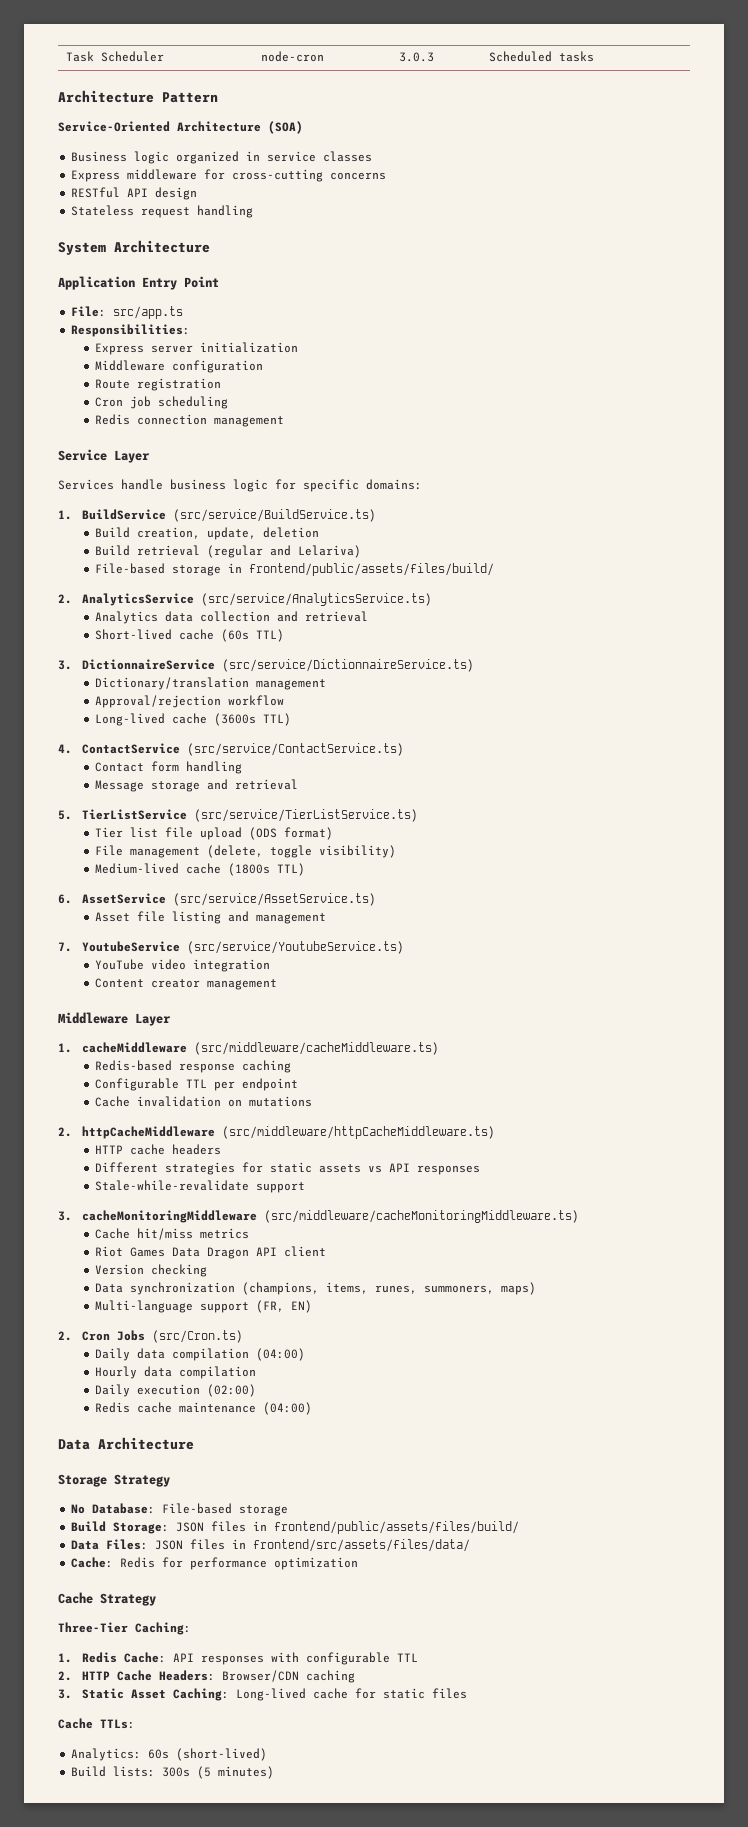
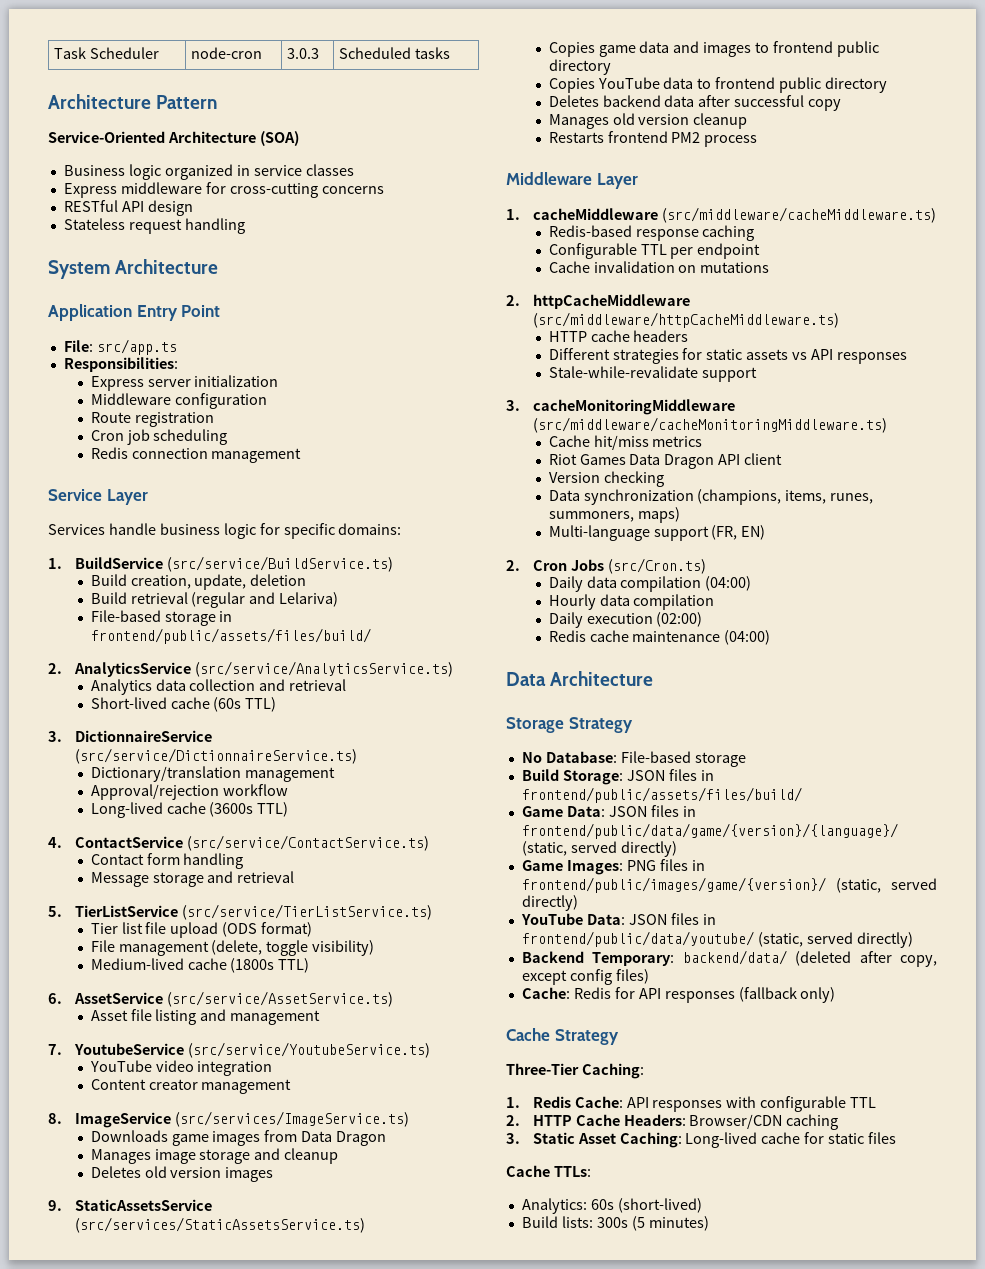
(277, 984) none -> [48,1111,409,1128] [90,1130,387,1146] [90,1148,339,1164] [90,1166,274,1182] [48,1199,212,1211] [74,1217,365,1233] [548,41,880,57] [548,59,611,75] [548,77,888,93] [548,95,842,111] [548,113,748,129] [548,131,758,147] // 8. ImageService (src/services/ImageService.ts) // Downloads game images from Data Dragon // Manages image storage and cleanup // Deletes old version images // 9. StaticAssetsService (src/services/StaticAssetsService.ts) // Copies game data and images to frontend public directory // Copies YouTube data to frontend public directory // Deletes backend data after successful copy // Manages old version cleanup // Restarts frontend PM2 process
[71,1539,471,1552] Data Files: JSON files in frontend/src/assets/files/data/ -> [521,805,696,817] [521,823,898,839] [521,841,677,857] [521,859,705,875] [521,877,937,893] [521,895,578,911] [520,913,716,925] [521,931,913,948] [521,950,937,967] [521,969,649,985] Game Data: JSON files in frontend/public/data/game/{version}/{language}/ (static, served directly) // Game Images: PNG files in frontend/public/images/game/{version}/ (static, served directly) // YouTube Data: JSON files in frontend/public/data/youtube/ (static, served directly) // Backend Temporary: backend/data/ (deleted after copy, except config files)
[190,1557,359,1570] performance optimization -> [638,987,836,1003] API responses (fallback only)

